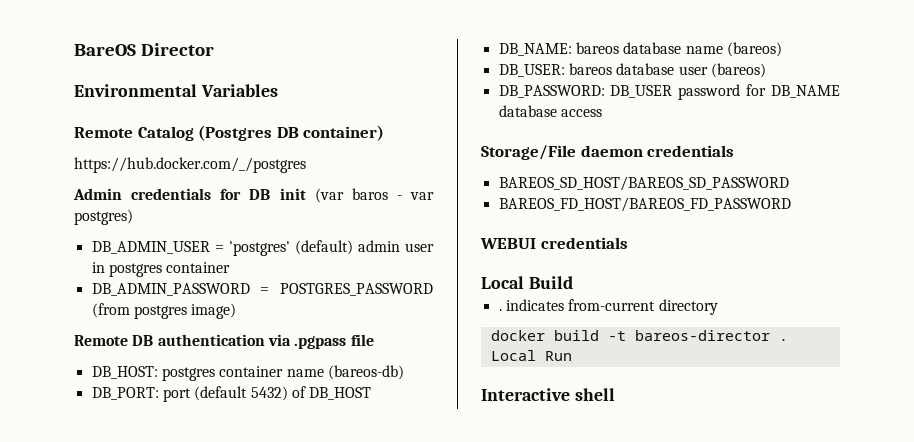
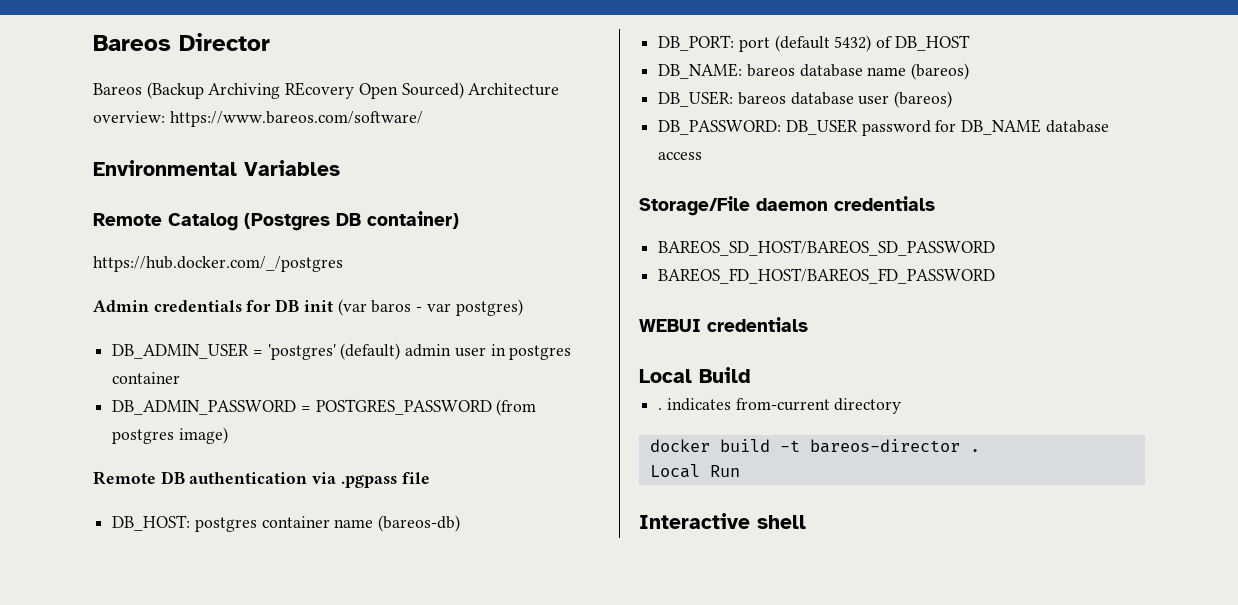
[74,44,136,56] BareOS -> [93,35,171,51] Bareos
(214, 49) none -> [93,82,560,99] [93,111,423,127] // Bareos (Backup Archiving REcovery Open Sourced) Architecture overview: https://www.bareos.com/software/

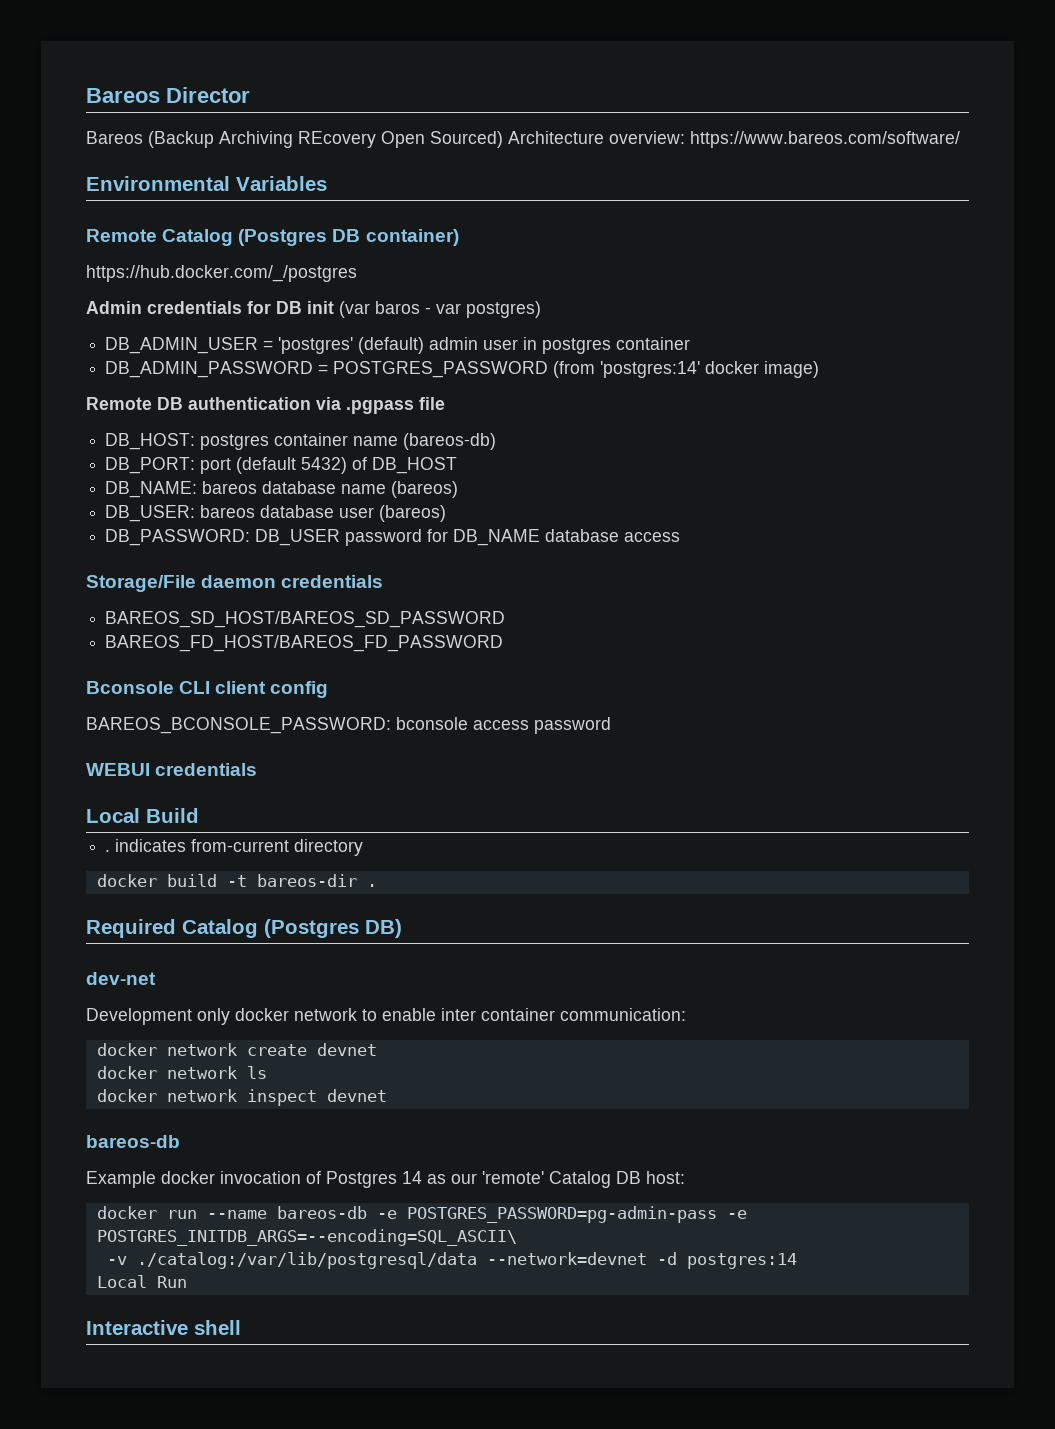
[112,429,175,444] postgres -> [600,361,760,378] 'postgres:14' docker
(996, 276) none -> [86,681,329,698] [86,717,611,734] // Bconsole CLI client config // BAREOS_BCONSOLE_PASSWORD: bconsole access password
[809,439,980,453] bareos-director . -> [256,874,377,887] [86,919,402,938] [86,972,156,985] [86,1008,686,1025] [96,1043,377,1056] [96,1066,267,1079] [96,1089,387,1106] [86,1135,180,1148] [86,1171,685,1188] [96,1206,747,1223] [96,1229,517,1246] [106,1252,797,1269] bareos-dir . // Required Catalog (Postgres DB) // dev-net // Development only docker network to enable inter container communication: // docker network create devnet // docker network ls // docker network inspect devnet // bareos-db // Example docker invocation of Postgres 14 as our 'remote' Catalog DB host: // docker run --name bareos-db -e POSTGRES_PASSWORD=pg-admin-pass -e POSTGRES_INITDB_ARGS=--encoding=SQL_ASCII\ // -v ./catalog:/var/lib/postgresql/data --network=devnet -d postgres:14

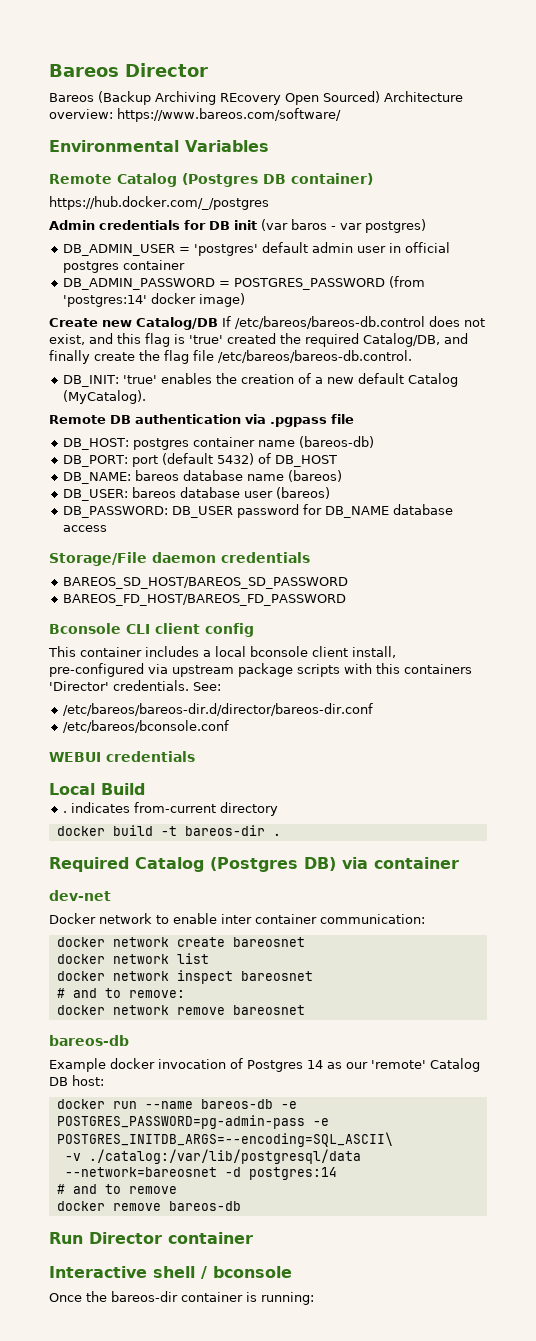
[358,337,425,354] (default) -> [261,242,308,253] default
(538, 343) none -> [404,242,450,253] official
(820, 369) none -> [49,316,485,330] [49,333,468,347] [49,350,412,364] [62,373,458,387] [62,390,146,404] // Create new Catalog/DB If /etc/bareos/bareos-db.control does not exist, and this flag is 'true' created the required Catalog/DB, and finally create the flag file /etc/bareos/bareos-db.control. // DB_INIT: 'true' enables the creation of a new default Catalog (MyCatalog).
[86,717,611,734] BAREOS_BCONSOLE_PASSWORD: bconsole access password -> [48,646,396,658] [49,663,472,677] [49,680,221,691] [62,703,373,716] [62,720,229,733] This container includes a local bconsole client install, pre-configured via upstream package scripts with this containers 'Director' credentials. See: // /etc/bareos/bareos-dir.d/director/bareos-dir.conf // /etc/bareos/bconsole.conf
(402, 928) none -> [342,857,459,869] via container
[86,1008,289,1025] Development only docker -> [49,913,96,924] Docker
[316,1043,377,1056] [96,1066,267,1079] devnet // docker network ls -> [232,937,305,947] [56,953,209,964] bareosnet // docker network list
[326,1089,387,1102] devnet -> [240,971,313,981] [56,988,185,998] [56,1005,305,1015] bareosnet // # and to remove: // docker network remove bareosnet
[486,1252,647,1265] --network=devnet -> [64,1167,217,1177] --network=bareosnet
[96,1275,147,1288] Local -> [56,1184,177,1194] [56,1201,241,1211] # and to remove // docker remove bareos-db //
(187, 1282) none -> [89,1232,253,1244] Director container
(241, 1327) none -> [201,1266,292,1279] [49,1291,314,1305] / bconsole // Once the bareos-dir container is running:

